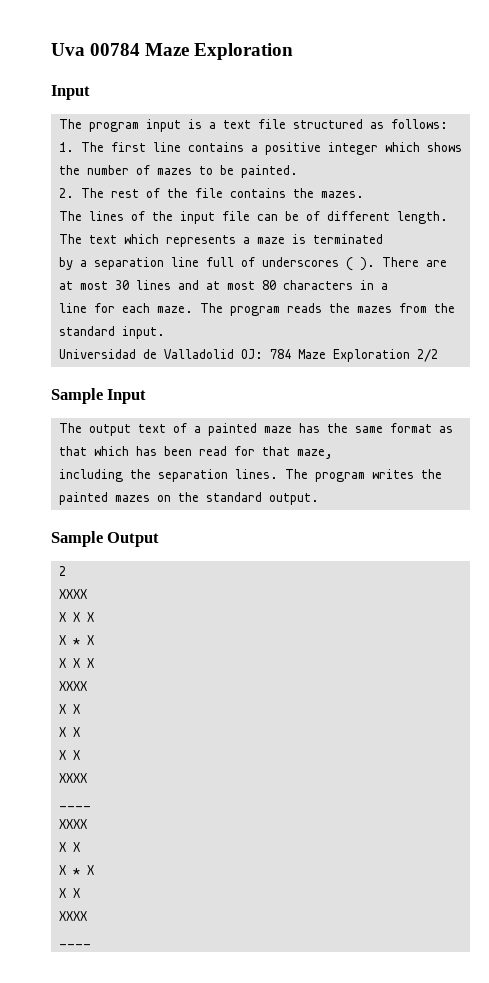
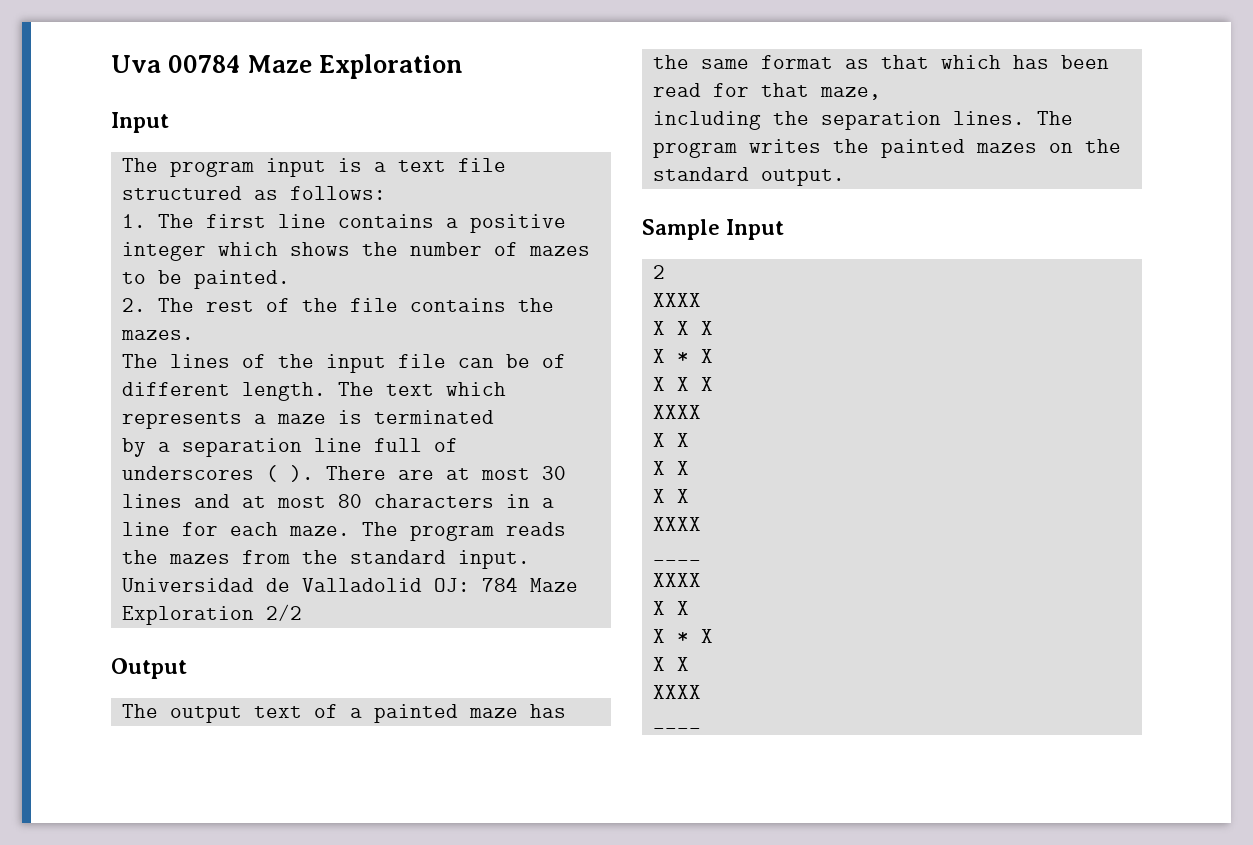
[51,388,147,404] Sample Input -> [111,658,187,679] Output
[107,532,160,547] Output -> [726,219,784,240] Input

